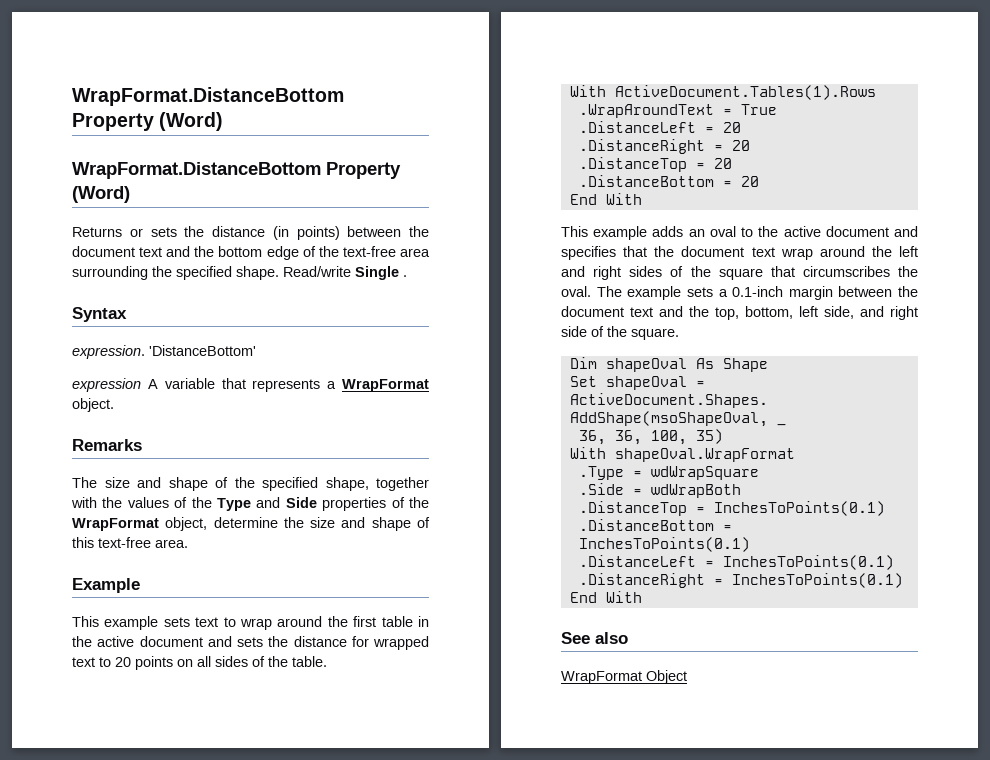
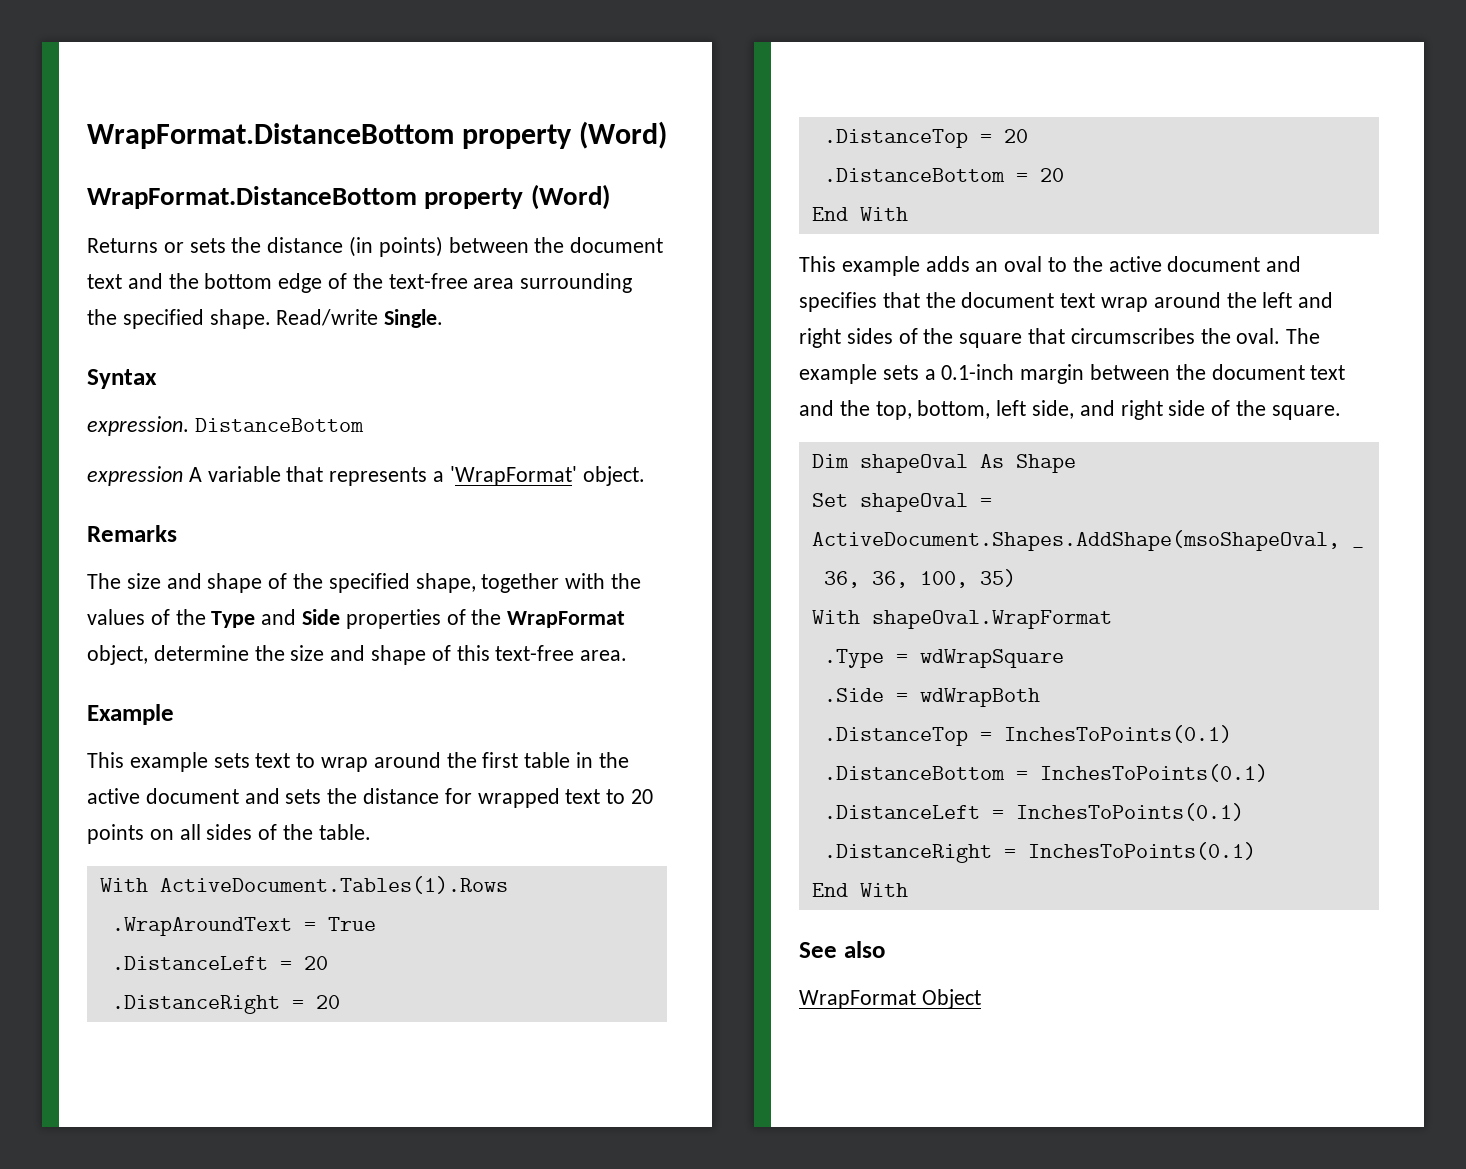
[72,87,344,106] [72,113,154,131] WrapFormat.DistanceBottom Property -> [87,123,572,149] WrapFormat.DistanceBottom property
[326,162,401,179] Property -> [424,188,524,209] property
[355,266,407,280] Single . -> [384,309,444,328] Single.
[149,345,256,356] 'DistanceBottom' -> [194,418,364,432] DistanceBottom
[342,379,429,392] WrapFormat -> [449,466,577,486] 'WrapFormat'

